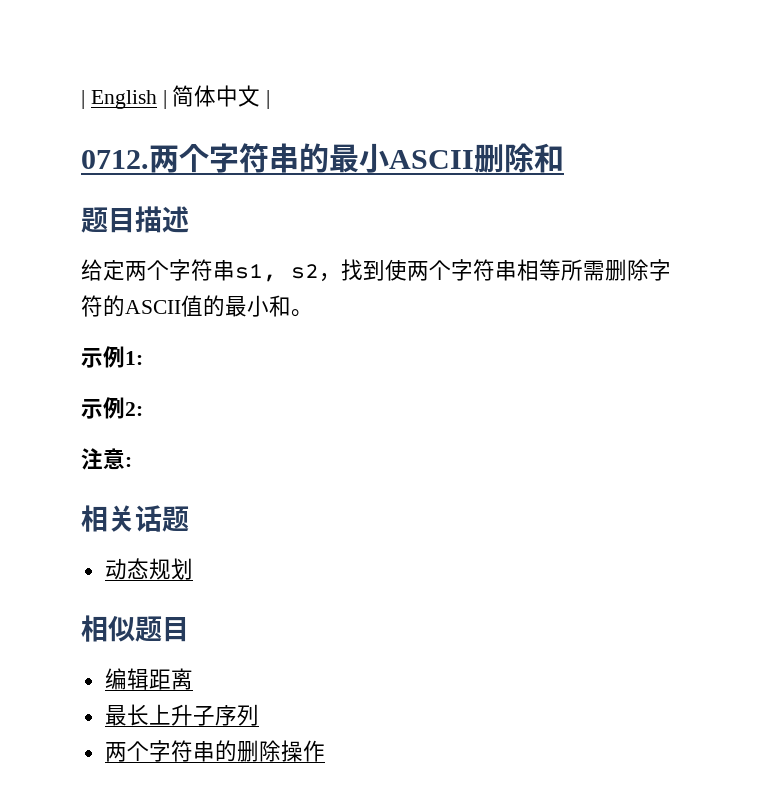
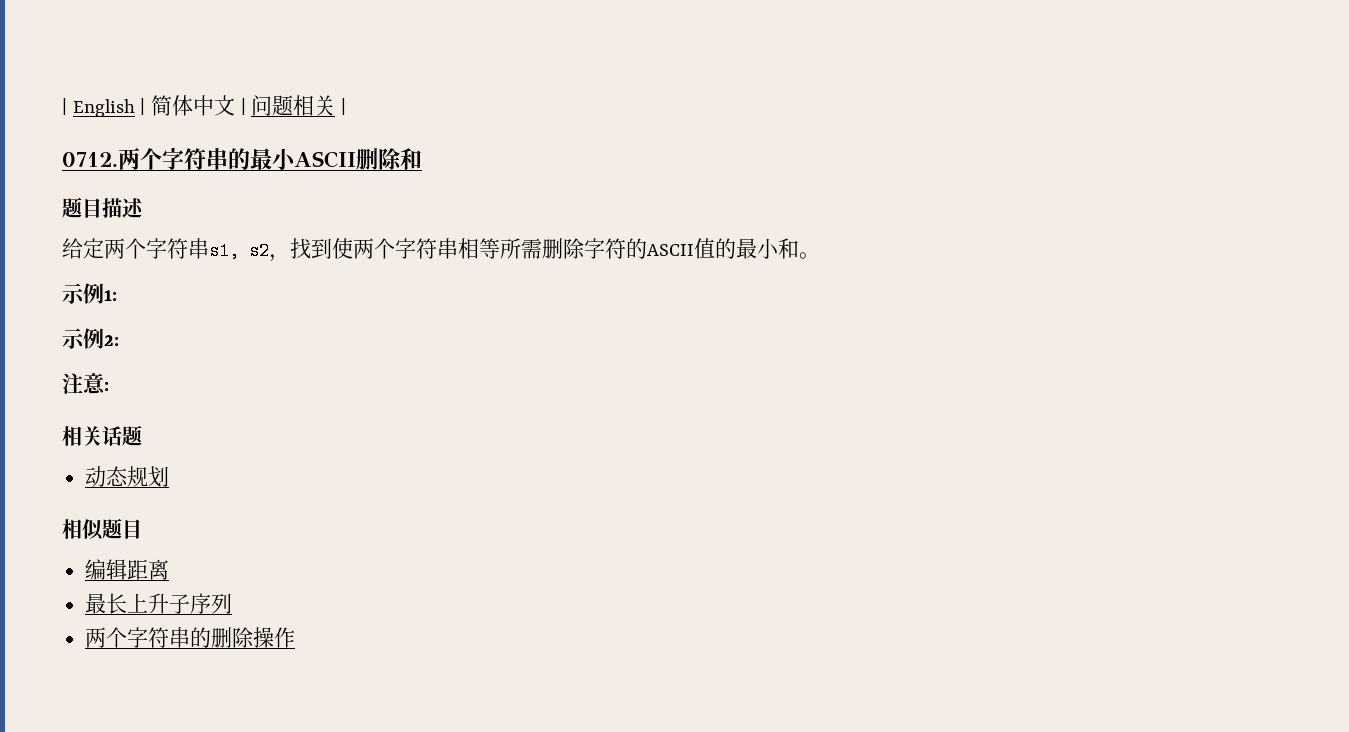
(271, 99) none -> [251,95,347,116] 问题相关 |

